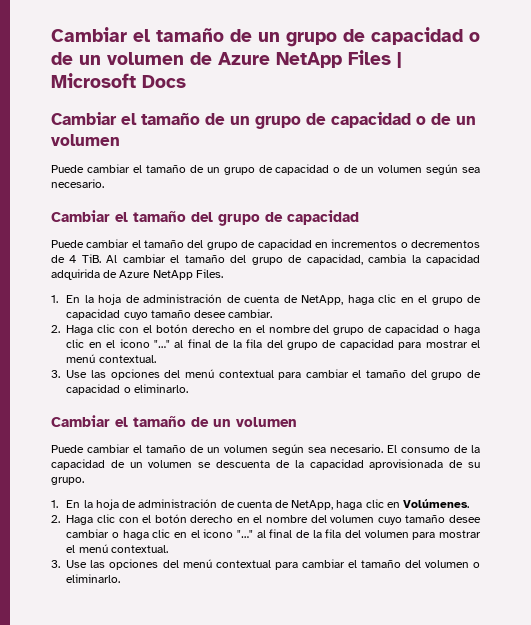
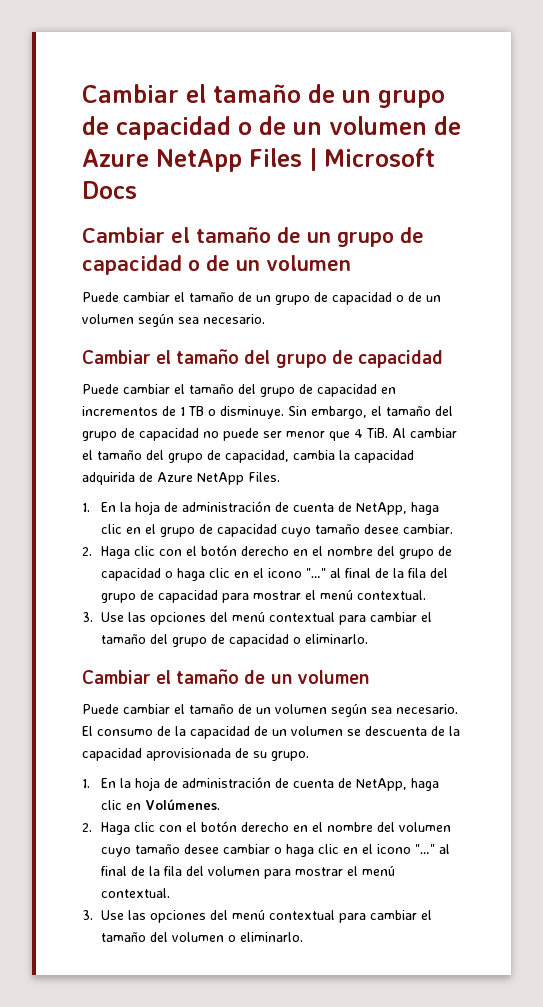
[400,240,481,248] [51,255,65,263] o decrementos de -> [162,406,453,419] [82,428,350,441] de 1 TB o disminuye. Sin embargo, el tamaño del grupo de capacidad no puede ser menor que

